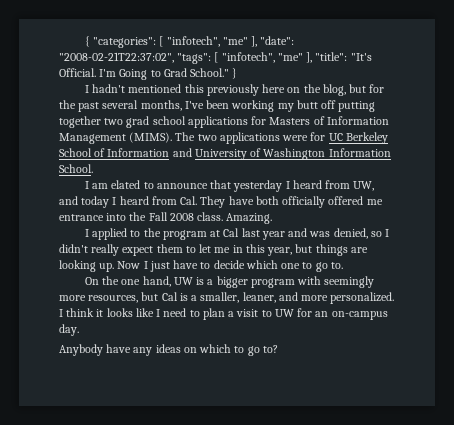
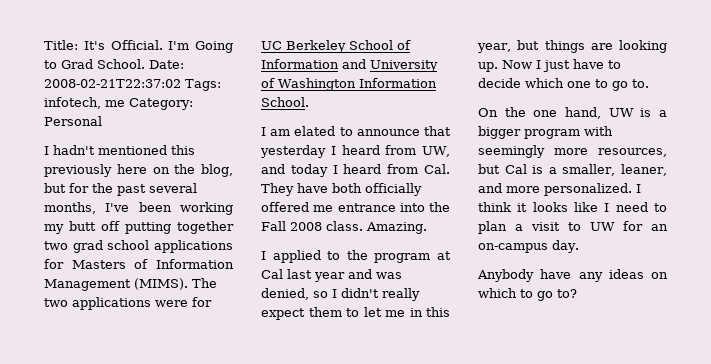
[84,36,295,48] [59,52,372,64] { "categories": [ "infotech", "me" ], "date": "2008-02-21T22:37:02", "tags": [ "infotech", "me" ], "title": "It's -> [44,40,105,50] Title: It's
[190,68,238,79] School." } -> [97,59,184,69] [44,79,221,91] [44,97,193,110] [44,116,102,126] School. Date: 2008-02-21T22:37:02 Tags: infotech, me Category: Personal

